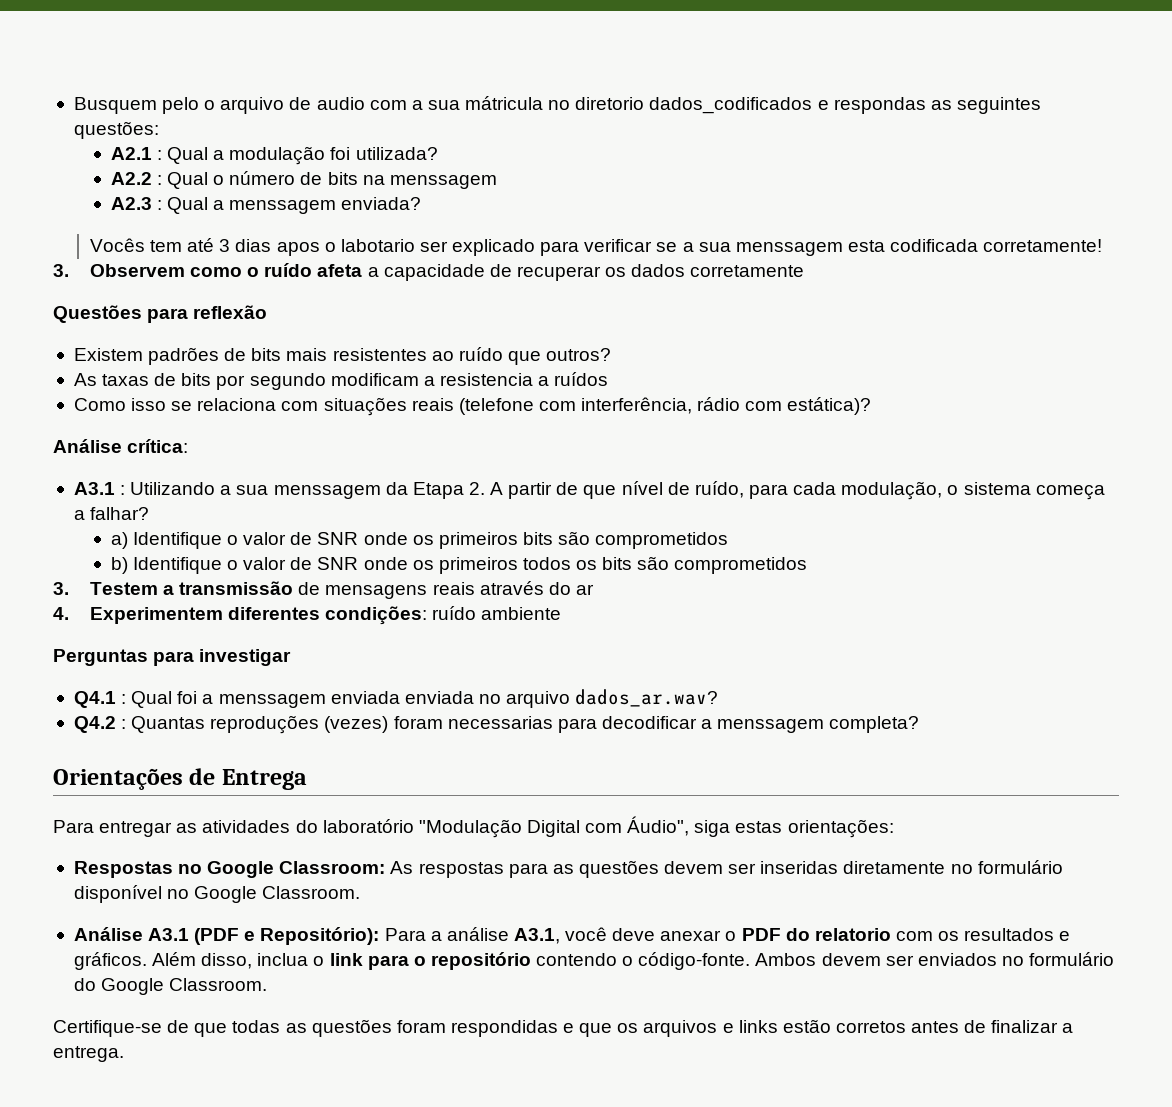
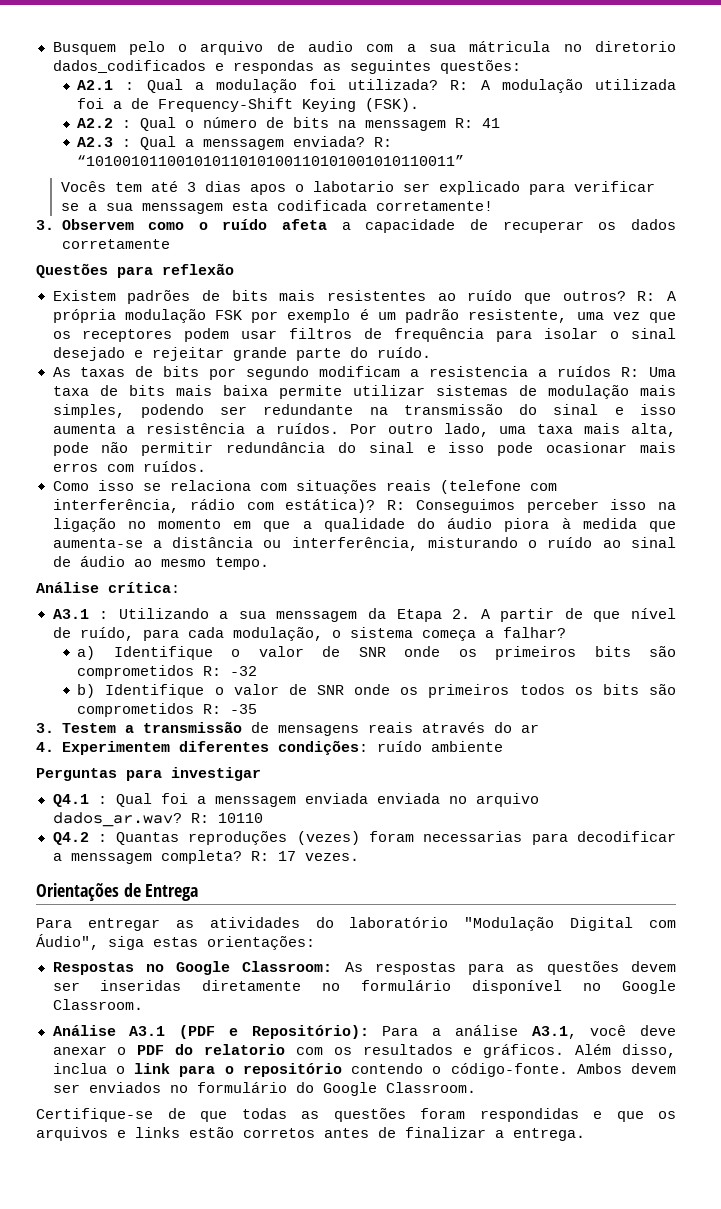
(438, 153) none -> [450,79,676,93] [77,98,420,112] R: A modulação utilizada foi a de Frequency-Shift Keying (FSK).
(497, 182) none -> [455,118,501,128] R: 41
(422, 203) none -> [374,137,393,147] [77,155,465,166] R: “10100101100101011010100110101001010110011”
(612, 354) none -> [637,291,676,301] [52,309,677,323] [52,328,676,342] [52,347,431,361] R: A própria modulação FSK por exemplo é um padrão resistente, uma vez que os receptores podem usar filtros de frequência para isolar o sinal desejado e rejeitar grande parte do ruído.
(609, 379) none -> [621,367,676,377] [52,385,676,399] [52,404,677,418] [52,423,677,437] [52,442,677,456] [52,461,206,472] R: Uma taxa de bits mais baixa permite utilizar sistemas de modulação mais simples, podendo ser redundante na transmissão do sinal e isso aumenta a resistência a ruídos. Por outro lado, uma taxa mais alta, pode não permitir redundância do sinal e isso pode ocasionar mais erros com ruídos.
(872, 406) none -> [386,499,676,513] [52,518,677,532] [52,537,676,551] [52,556,269,570] R: Conseguimos perceber isso na ligação no momento em que a qualidade do áudio piora à medida que aumenta-se a distância ou interferência, misturando o ruído ao sinal de áudio ao mesmo tempo.
(729, 540) none -> [203,666,258,676] R: -32
(808, 565) none -> [203,704,258,714] R: -35
(719, 698) none -> [190,813,263,823] R: 10110
(920, 724) none -> [250,851,359,861] R: 17 vezes.

